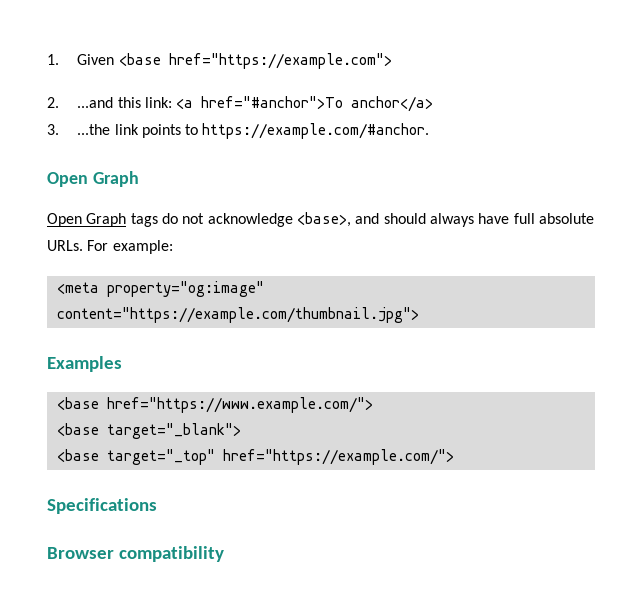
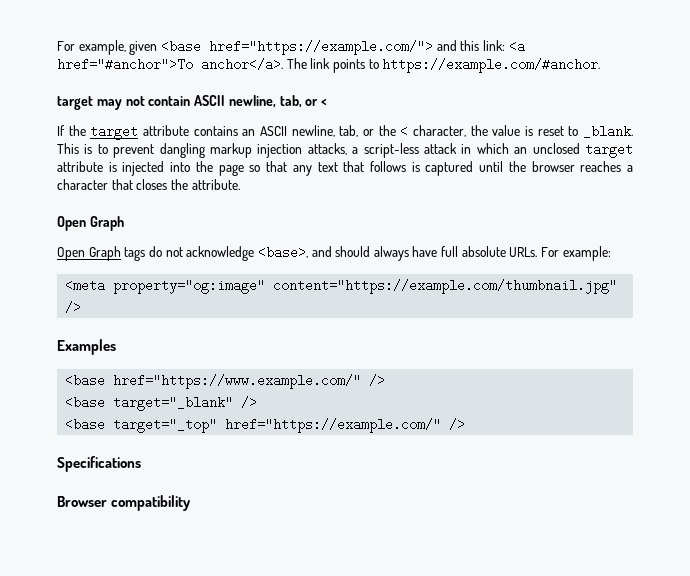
[47,53,392,69] [47,97,114,108] 1. Given <base href="https://example.com"> // 2. ...and -> [57,40,457,55] For example, given <base href="https://example.com/"> and
[351,96,434,112] [47,124,111,135] anchor</a> // 3. ...the -> [201,58,307,71] anchor</a>. The
(430, 131) none -> [57,95,328,110] [57,125,634,140] [57,143,633,158] [57,161,633,176] [57,179,240,190] // target may not contain ASCII newline, tab, or < // If the target attribute contains an ASCII newline, tab, or the < character, the value is reset to _blank. This is to prevent dangling markup injection attacks, a script-less attack in which an unclosed target attribute is injected into the page so that any text that follows is captured until the browser reaches a character that closes the attribute.
[56,307,419,323] content="https://example.com/thumbnail.jpg"> -> [273,279,618,294] [65,301,82,314] content="https://example.com/thumbnail.jpg" />
[106,397,373,413] [56,423,241,439] href="https://www.example.com/"> // <base target="_blank"> -> [113,374,386,389] [65,396,258,411] href="https://www.example.com/" /> // <base target="_blank" />
[222,449,454,465] href="https://example.com/"> -> [225,418,466,433] href="https://example.com/" />

